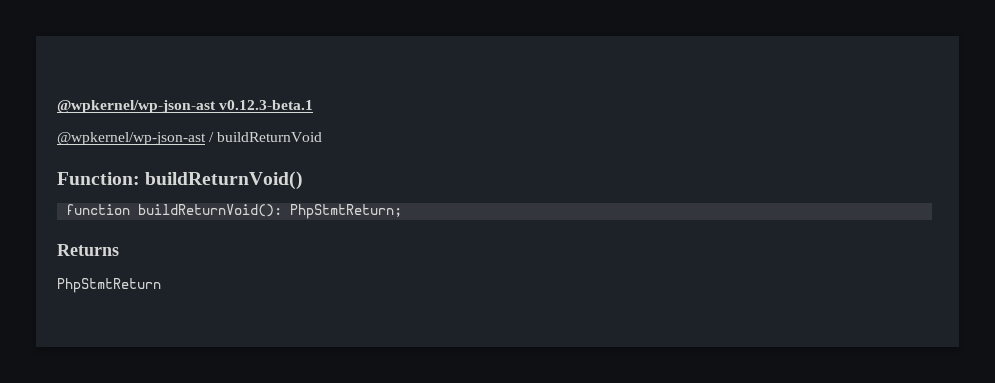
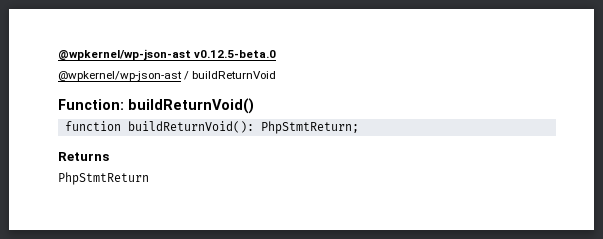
[57,100,314,113] @wpkernel/wp-json-ast v0.12.3-beta.1 -> [58,49,277,60] @wpkernel/wp-json-ast v0.12.5-beta.0

